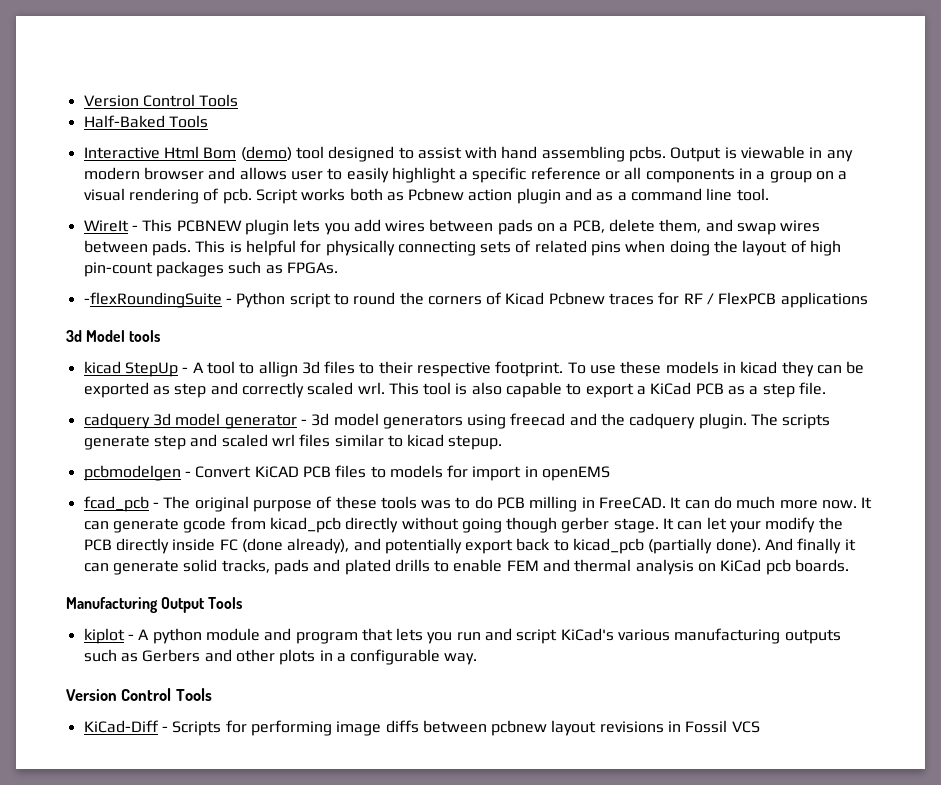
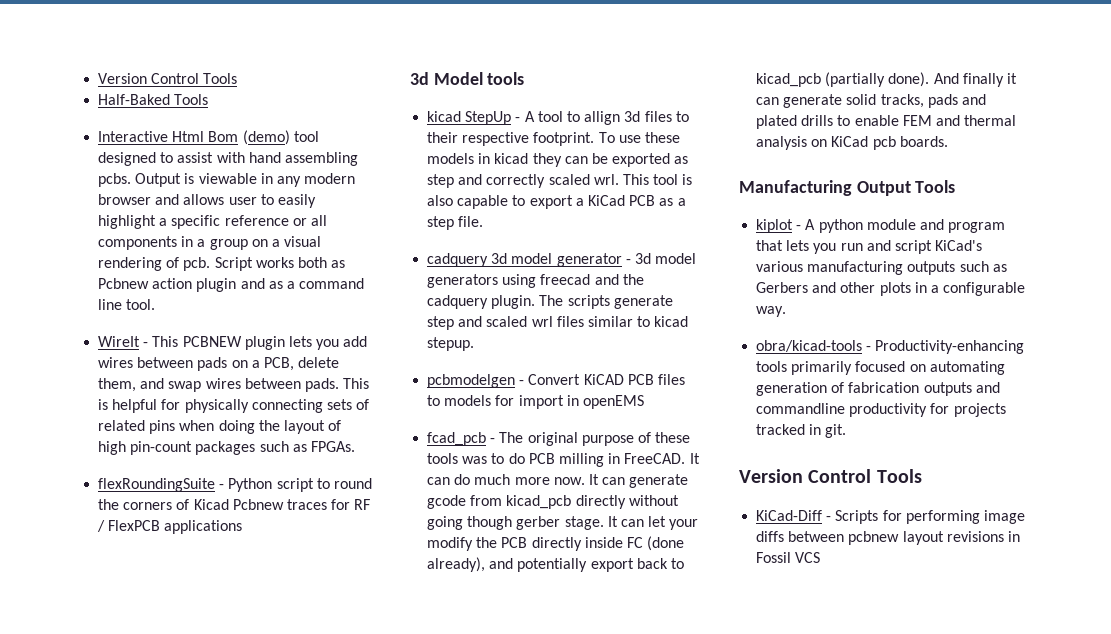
[83,292,222,308] -flexRoundingSuite -> [98,478,216,492] flexRoundingSuite
(478, 659) none -> [756,340,1025,354] [756,361,1005,375] [756,382,1000,396] [756,403,1006,417] [756,424,847,438] // obra/kicad-tools - Productivity-enhancing tools primarily focused on automating generation of fabrication outputs and commandline productivity for projects tracked in git.

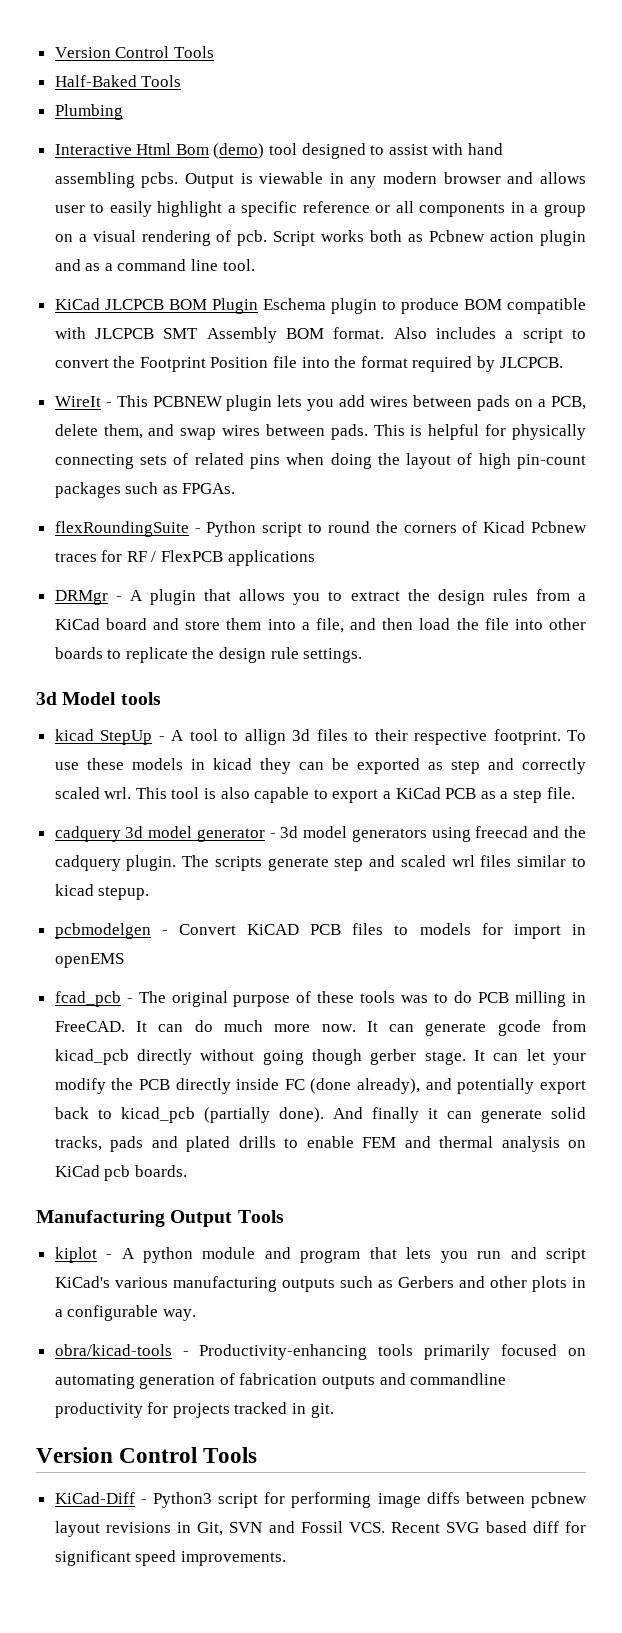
(209, 99) none -> [54,104,123,120] // Plumbing
(156, 304) none -> [54,298,586,314] [54,327,586,343] [54,356,563,372] // KiCad JLCPCB BOM Plugin Eschema plugin to produce BOM compatible with JLCPCB SMT Assembly BOM format. Also includes a script to convert the Footprint Position file into the format required by JLCPCB.
(243, 527) none -> [54,589,587,605] [54,618,586,633] [54,647,363,663] // DRMgr - A plugin that allows you to extract the design rules from a KiCad board and store them into a file, and then load the file into other boards to replicate the design rule settings.
[835,510,879,524] Scripts -> [152,1492,259,1508] Python3 script
[756,552,821,563] Fossil VCS -> [197,1521,586,1536] [54,1550,286,1566] Git, SVN and Fossil VCS. Recent SVG based diff for significant speed improvements.

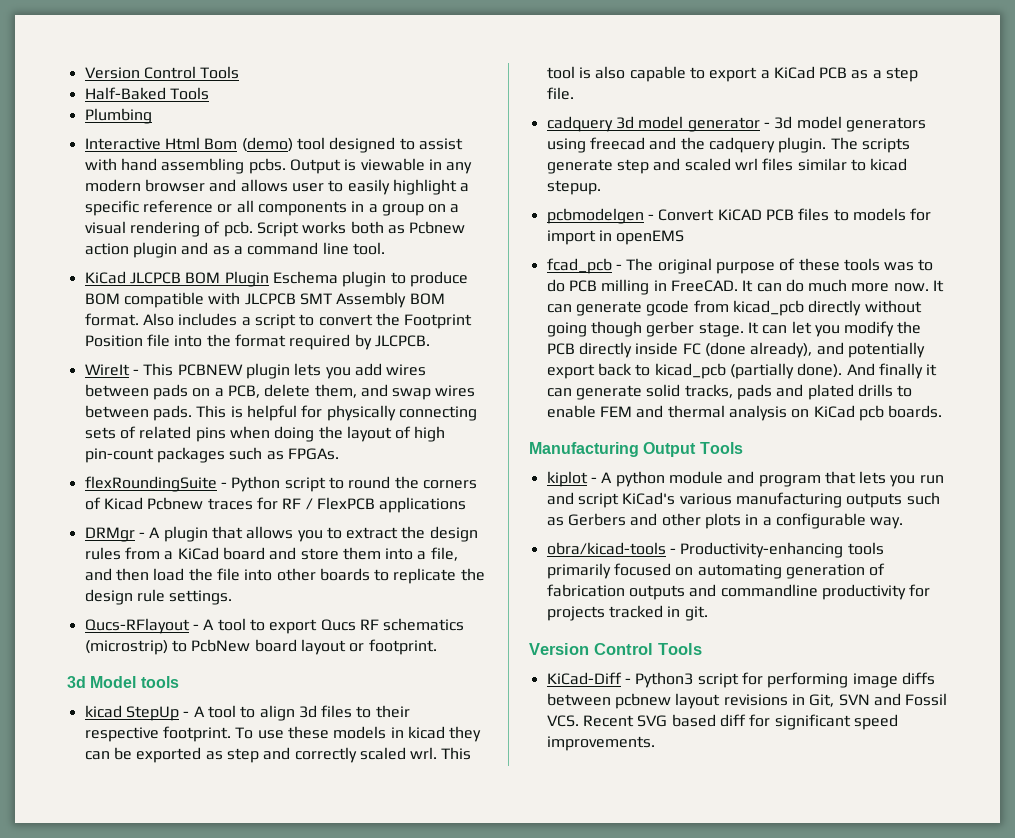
(363, 655) none -> [84,618,465,634] [84,639,437,655] // Qucs-RFlayout - A tool to export Qucs RF schematics (microstrip) to PcbNew board layout or footprint.
[244,729,286,745] allign -> [259,705,295,721] align
[552,1053,586,1065] your -> [814,325,840,337] you

